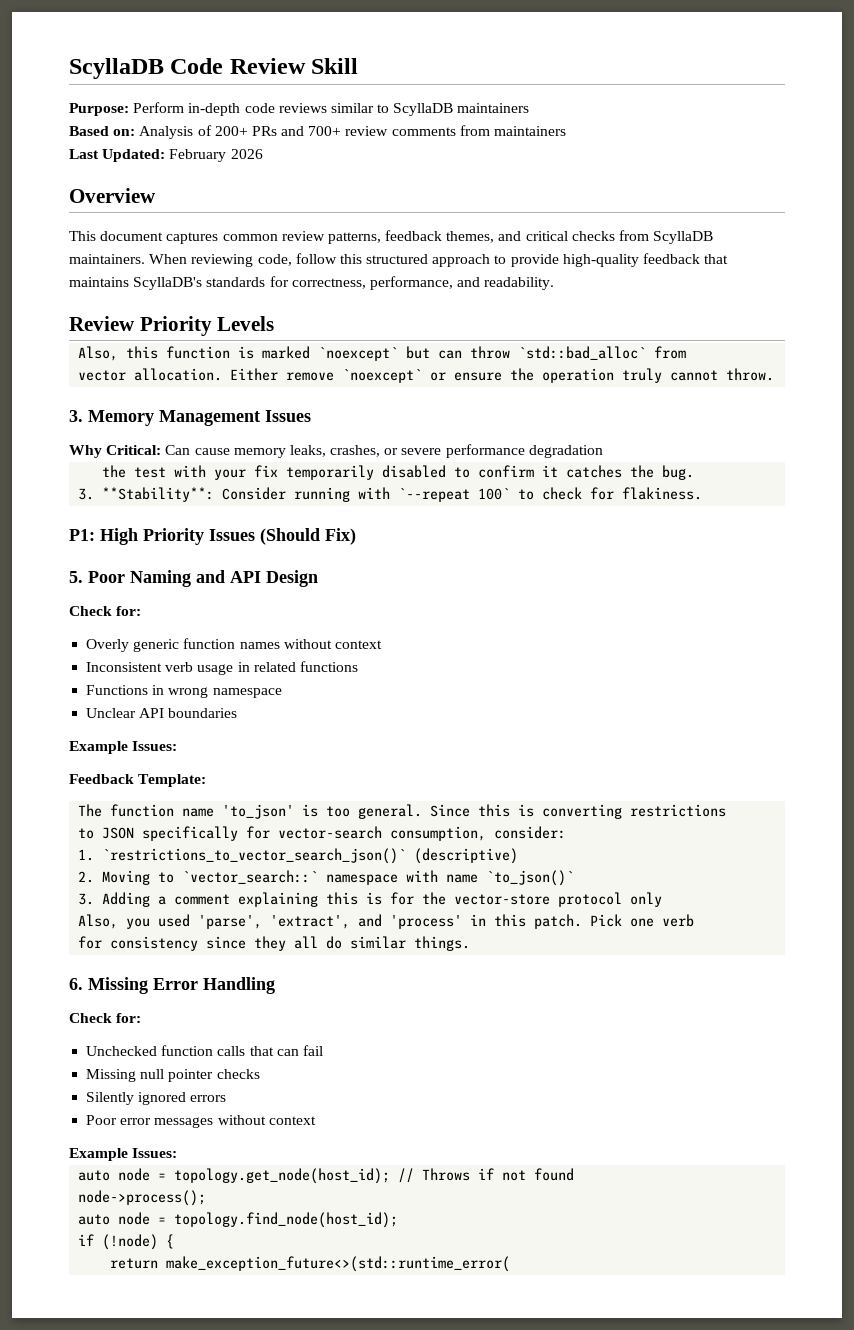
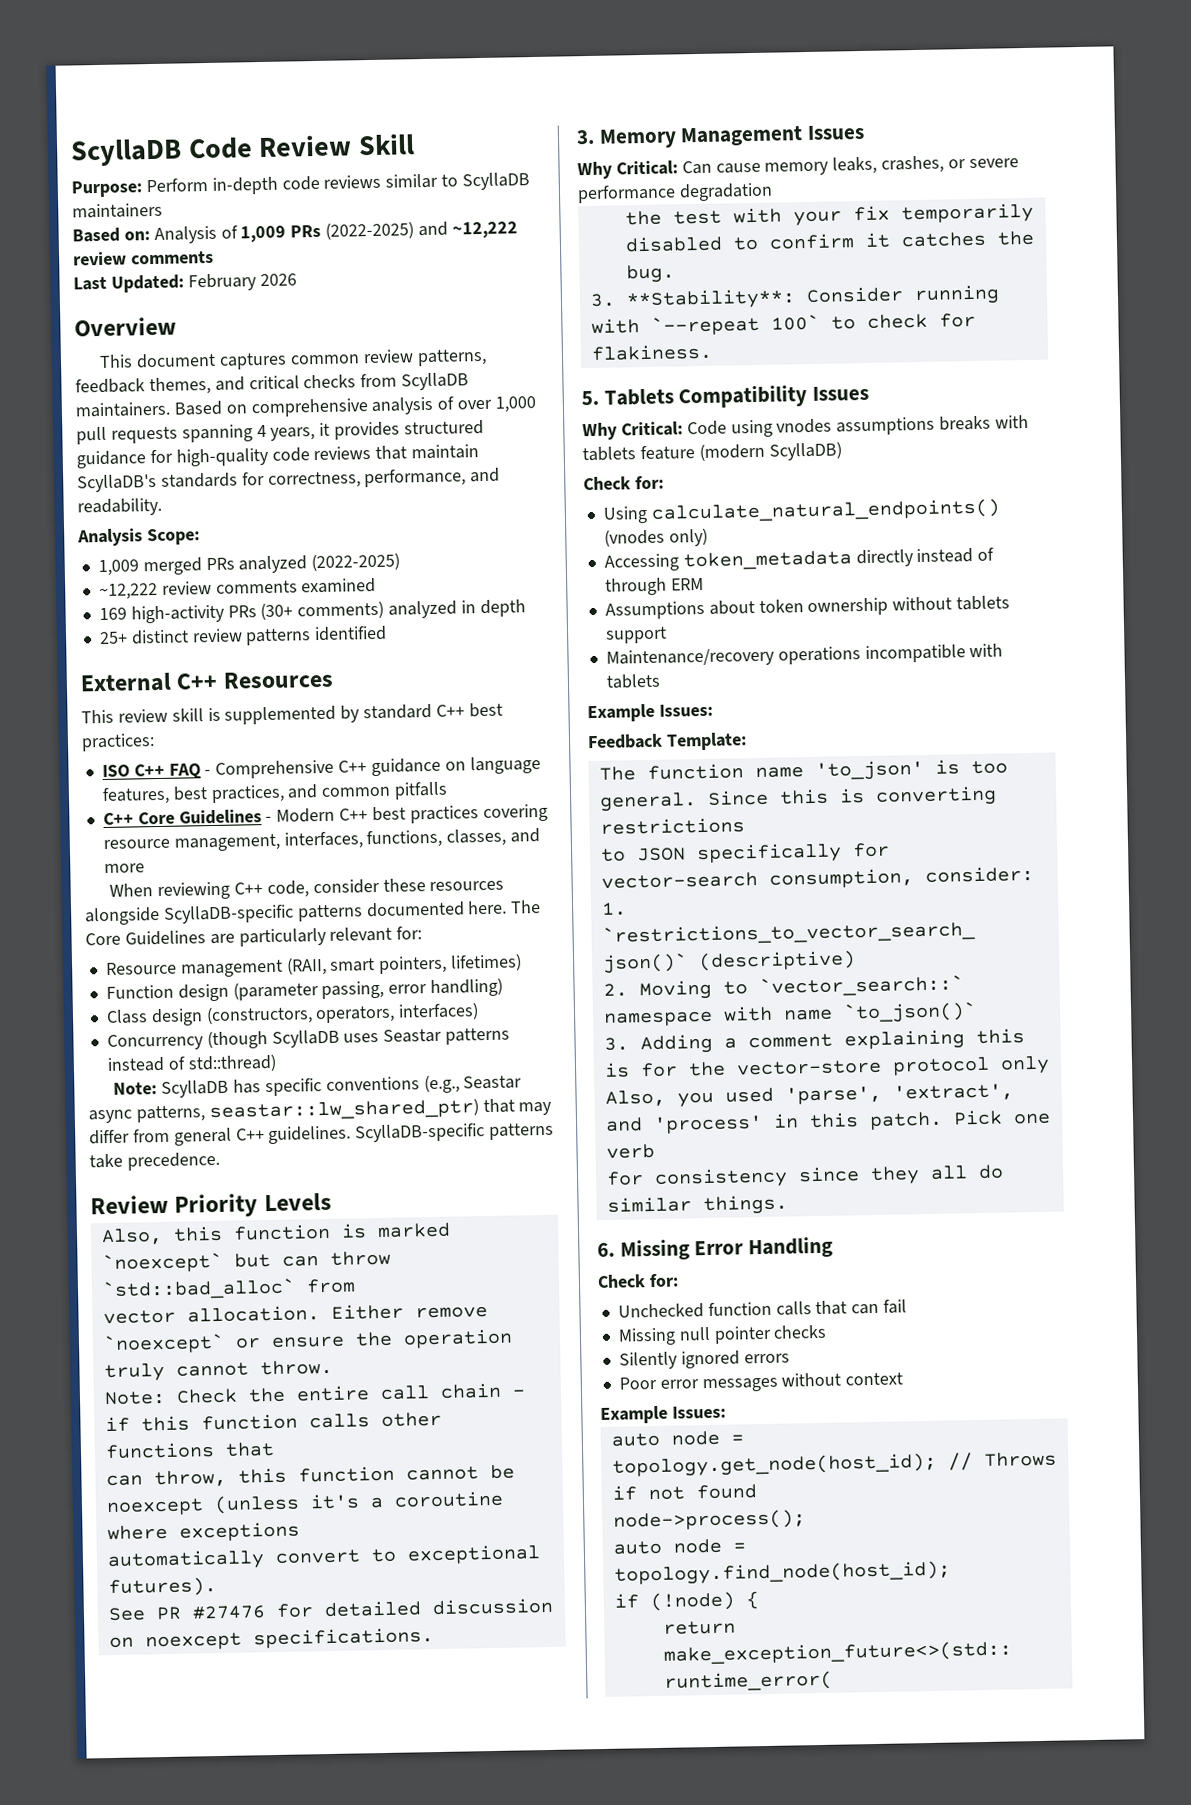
[214,125,567,136] 200+ PRs and 700+ review comments from maintainers -> [240,221,518,243] [73,250,214,266] 1,009 PRs (2022-2025) and ~12,222 review comments
[149,253,729,267] [69,277,129,287] When reviewing code, follow this structured approach to provide high-quality feedback that maintains -> [173,395,538,418] [76,419,485,445] [76,444,480,469] Based on comprehensive analysis of over 1,000 pull requests spanning 4 years, it provides structured guidance for high-quality code reviews that maintain
(555, 283) none -> [77,528,200,547] [97,552,401,577] [98,577,377,601] [98,599,526,624] [98,625,388,646] [80,670,334,693] [81,702,503,725] [81,733,155,752] [101,755,541,780] [101,781,449,806] [102,803,548,826] [102,827,541,852] [103,863,145,874] [109,878,505,901] [85,899,542,926] [85,926,423,947] [105,953,523,978] [105,977,504,1002] [105,1002,480,1027] [106,1027,511,1051] [106,1053,277,1073] [113,1074,523,1098] [88,1098,553,1124] [89,1122,555,1146] [89,1151,220,1171] // Analysis Scope: // 1,009 merged PRs analyzed (2022-2025) // ~12,222 review comments examined // 169 high-activity PRs (30+ comments) analyzed in depth // 25+ distinct review patterns identified // External C++ Resources // This review skill is supplemented by standard C++ best practices: // ISO C++ FAQ - Comprehensive C++ guidance on language features, best practices, and common pitfalls // C++ Core Guidelines - Modern C++ best practices covering resource management, interfaces, functions, classes, and more // When reviewing C++ code, consider these resources alongside ScyllaDB-specific patterns documented here. The Core Guidelines are particularly relevant for: // Resource management (RAII, smart pointers, lifetimes) // Function design (parameter passing, error handling) // Class design (constructors, operators, interfaces) // Concurrency (though ScyllaDB uses Seastar patterns instead of std::thread) // Note: ScyllaDB has specific conventions (e.g., Seastar async patterns, seastar::lw_shared_ptr) that may differ from general C++ guidelines. ScyllaDB-specific patterns take precedence.
(775, 374) none -> [103,1382,526,1406] [104,1411,442,1433] [104,1441,275,1460] [105,1464,515,1488] [105,1490,504,1517] [106,1521,300,1542] [106,1544,541,1572] [107,1577,217,1598] [107,1597,554,1622] [108,1627,434,1651] // Note: Check the entire call chain - if this function calls other functions that // can throw, this function cannot be noexcept (unless it's a coroutine where exceptions // automatically convert to exceptional futures). // See PR #27476 for detailed discussion on noexcept specifications.
[69,528,356,545] [69,570,318,587] [69,606,142,616] [86,638,382,652] [86,661,358,675] [86,685,282,698] [86,708,238,718] P1: High Priority Issues (Should Fix) // 5. Poor Naming and API Design // Check for: // Overly generic function names without context // Inconsistent verb usage in related functions // Functions in wrong namespace // Unclear API boundaries -> [581,385,870,409] [582,414,1030,441] [582,441,842,462] [583,475,664,491] [602,498,1000,524] [603,527,708,547] [603,547,995,572] [604,577,704,596] [604,595,1011,620] [604,626,667,644] [605,643,1004,668] [605,673,661,689] 5. Tablets Compatibility Issues // Why Critical: Code using vnodes assumptions breaks with tablets feature (modern ScyllaDB) // Check for: // Using calculate_natural_endpoints() (vnodes only) // Accessing token_metadata directly instead of through ERM // Assumptions about token ownership without tablets support // Maintenance/recovery operations incompatible with tablets

